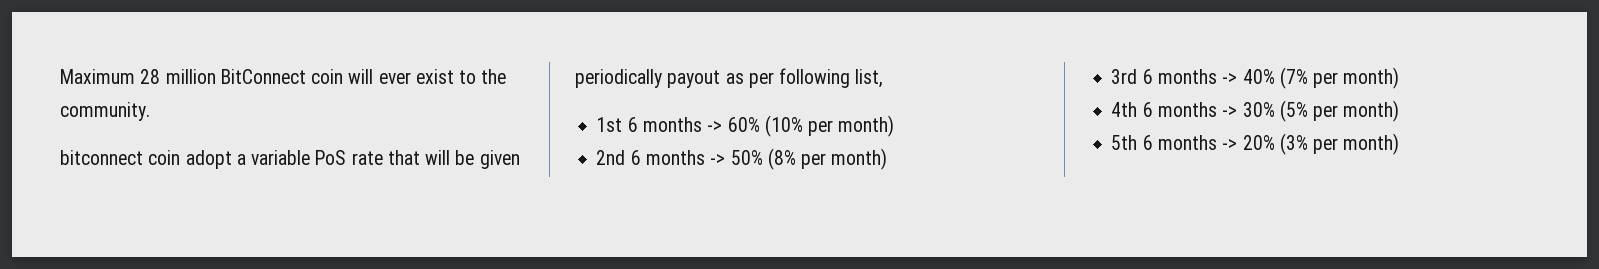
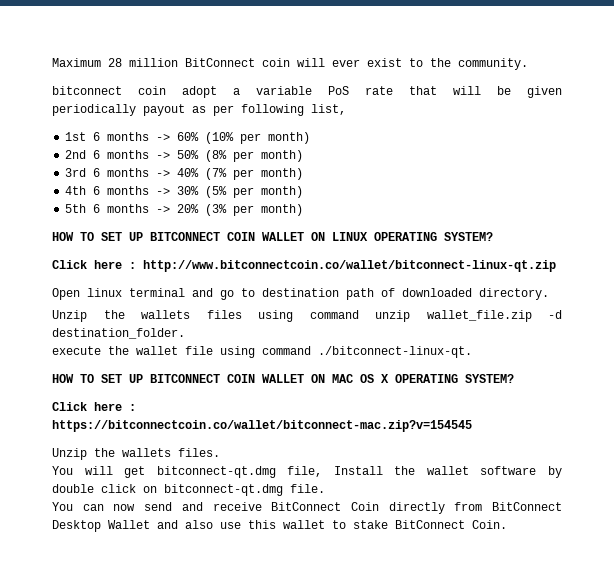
(1400, 144) none -> [52,232,493,241] [52,260,556,272] [52,288,549,300] [52,310,562,322] [52,328,185,339] [52,346,472,358] [52,374,514,383] [52,402,136,411] [52,420,472,432] [52,448,220,460] [52,466,562,478] [52,484,325,496] [52,502,562,514] [52,520,507,532] // HOW TO SET UP BITCONNECT COIN WALLET ON LINUX OPERATING SYSTEM? // Click here : http://www.bitconnectcoin.co/wallet/bitconnect-linux-qt.zip // Open linux terminal and go to destination path of downloaded directory. // Unzip the wallets files using command unzip wallet_file.zip -d destination_folder. // execute the wallet file using command ./bitconnect-linux-qt. // HOW TO SET UP BITCONNECT COIN WALLET ON MAC OS X OPERATING SYSTEM? // Click here : https://bitconnectcoin.co/wallet/bitconnect-mac.zip?v=154545 // Unzip the wallets files. // You will get bitconnect-qt.dmg file, Install the wallet software by double click on bitconnect-qt.dmg file. // You can now send and receive BitConnect Coin directly from BitConnect Desktop Wallet and also use this wallet to stake BitConnect Coin.

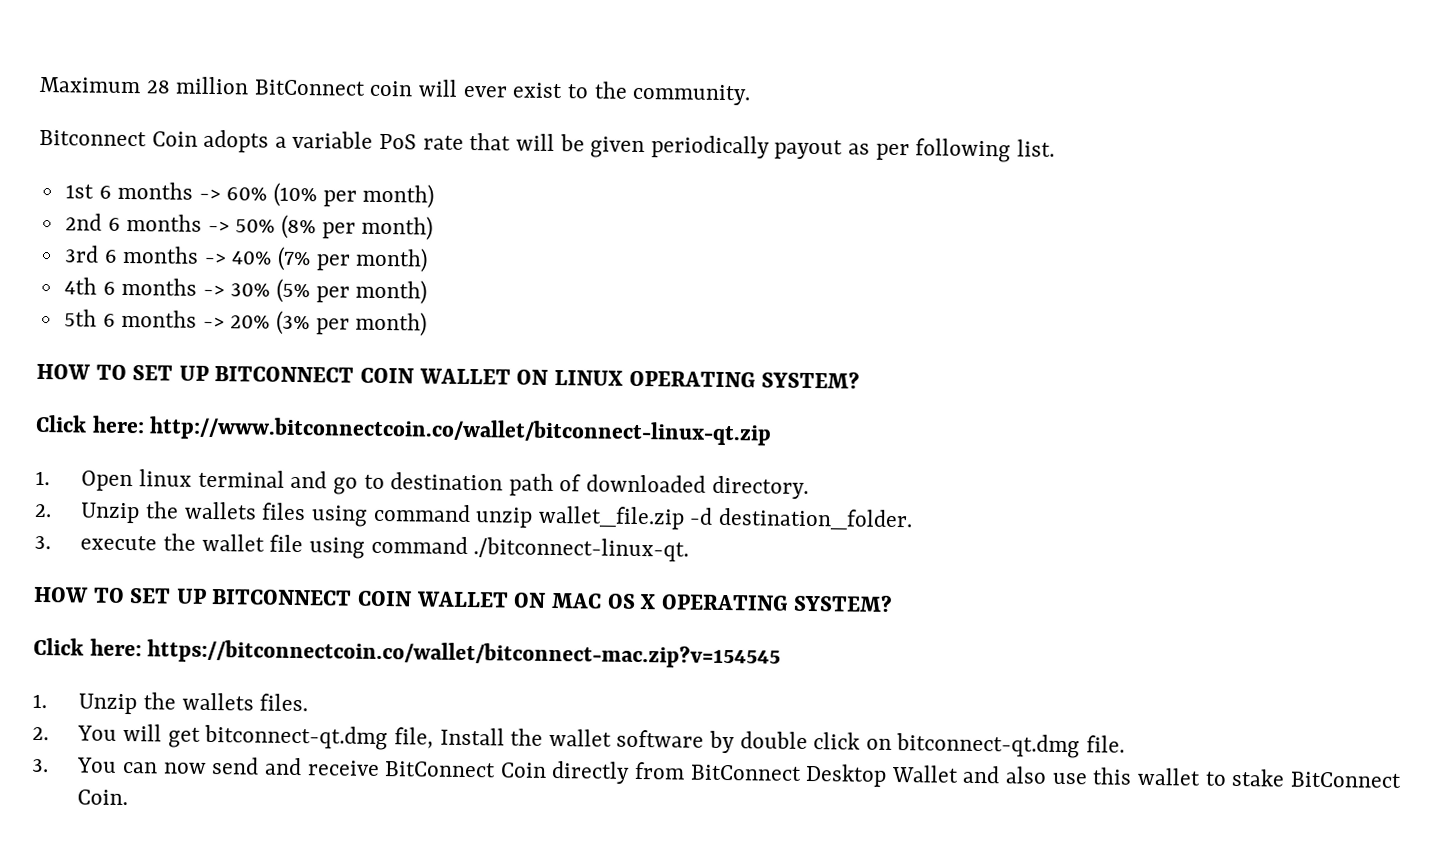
[52,86,217,98] bitconnect coin adopt -> [39,129,270,153] Bitconnect Coin adopts
[311,104,346,115] list, -> [1016,139,1055,157] list.
[94,260,136,269] here : -> [91,415,145,434] here:
(556, 266) none -> [35,470,50,486] 1.
(549, 294) none -> [34,503,52,518] 2.
(185, 333) none -> [34,535,51,550] 3.
[94,402,136,411] here : -> [89,638,142,657] here:
(472, 426) none -> [32,693,47,709] 1.
(220, 452) none -> [32,726,49,741] 2.
(325, 488) none -> [31,758,49,773] 3.

